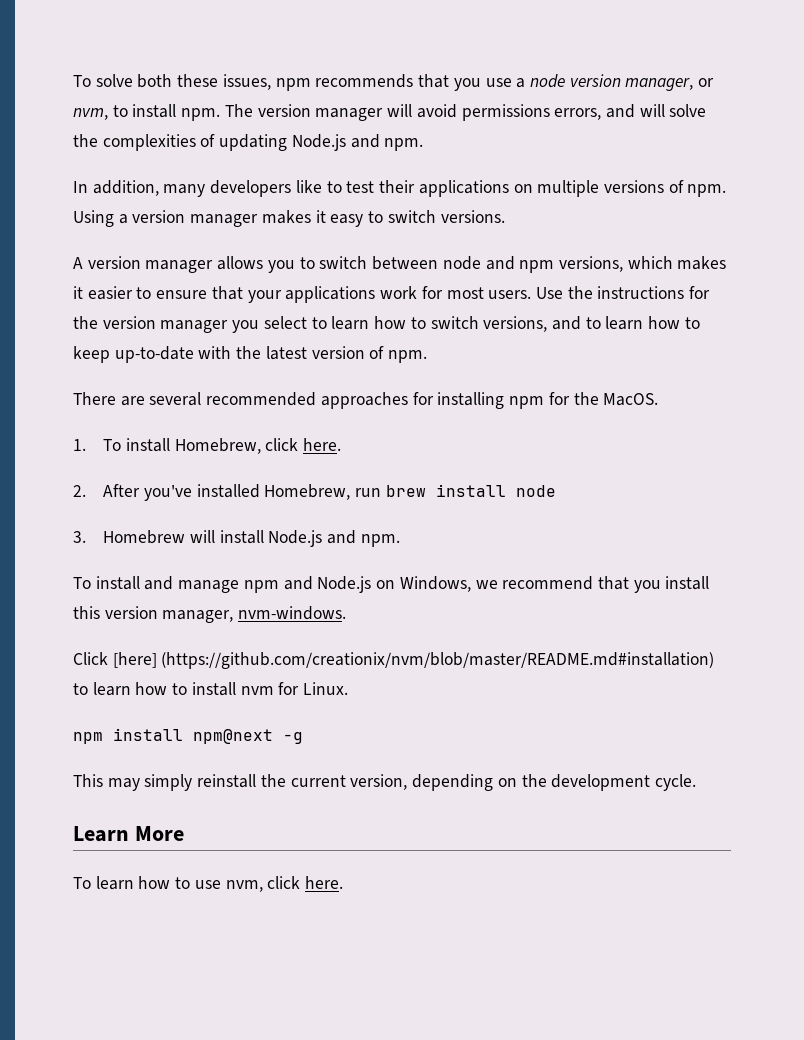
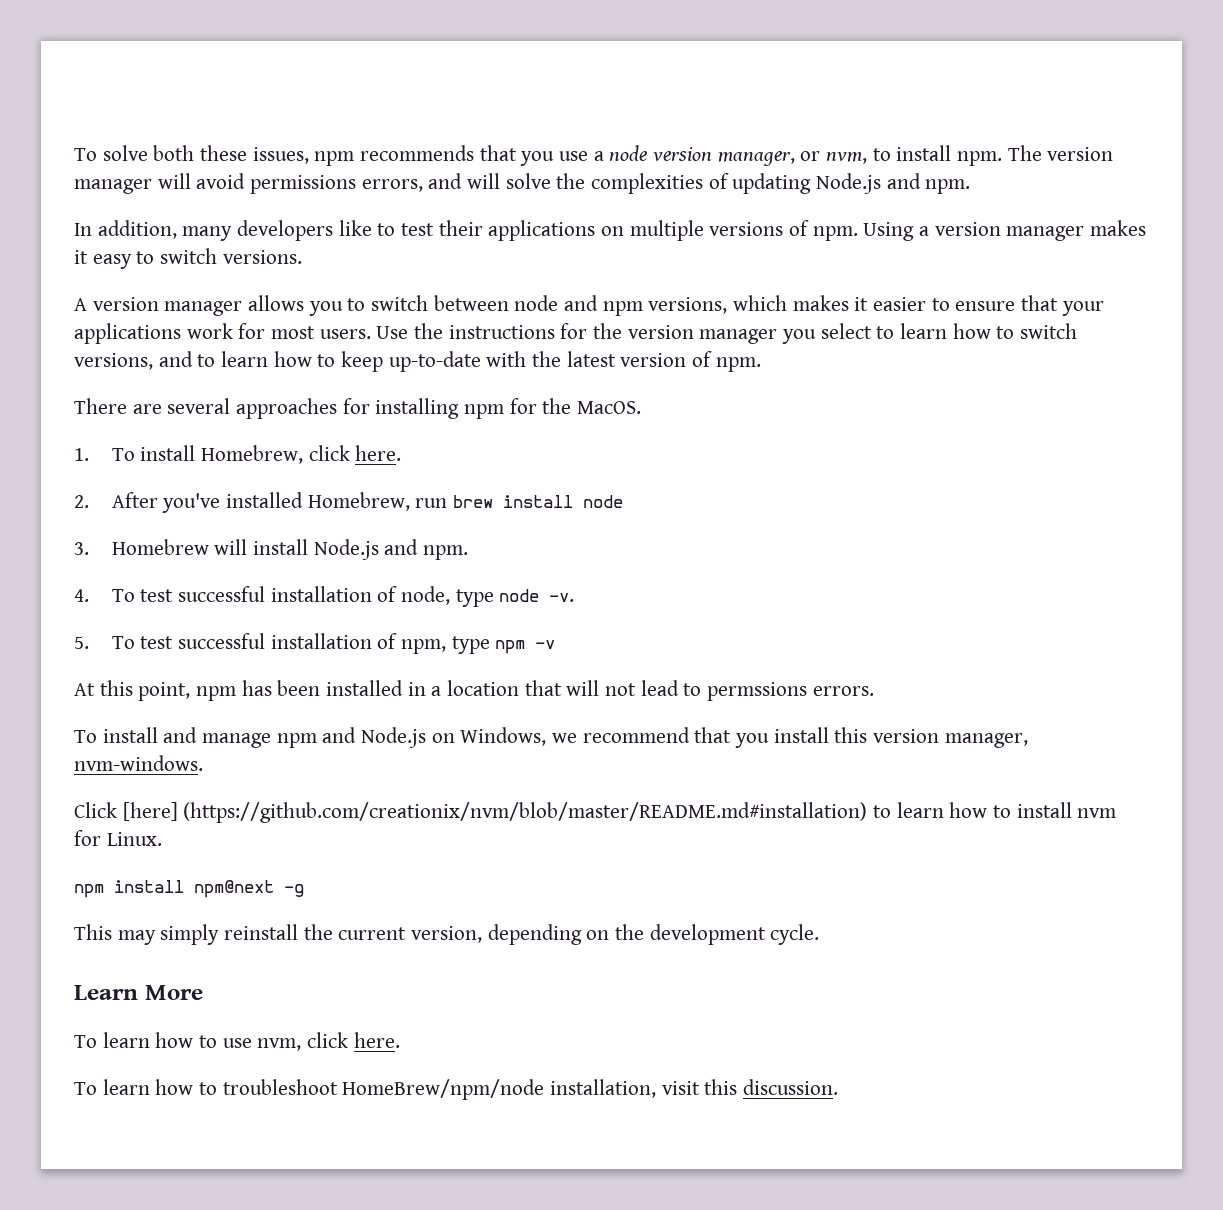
[206,392,317,406] recommended -> (231, 406) none
(400, 540) none -> [74,586,575,607] [74,633,556,654] [74,680,874,701] // 4. To test successful installation of node, type node -v. // 5. To test successful installation of npm, type npm -v // At this point, npm has been installed in a location that will not lead to permssions errors.
(344, 882) none -> [74,1079,839,1100] // To learn how to troubleshoot HomeBrew/npm/node installation, visit this discussion.

